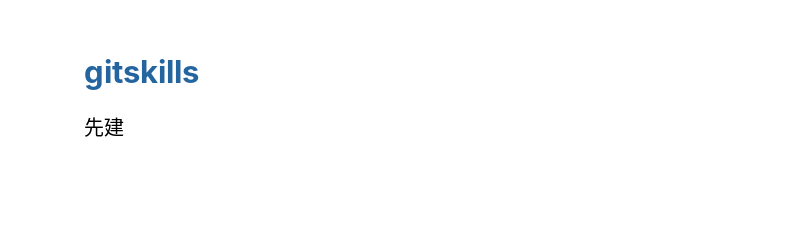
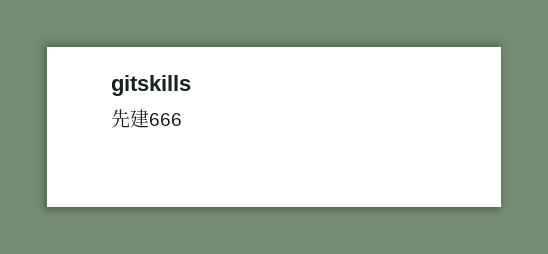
(124, 127) none -> [149,113,182,126] 666

